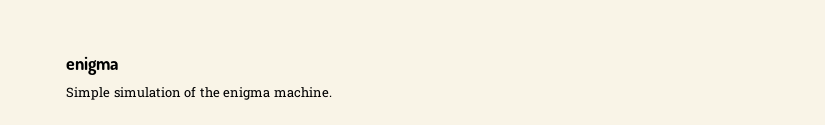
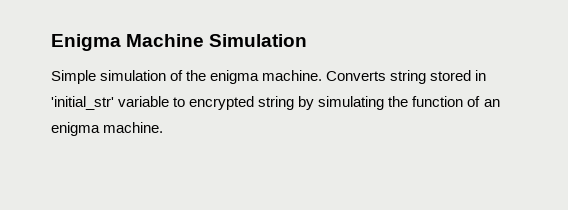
[66,56,118,75] enigma -> [51,34,308,51] Enigma Machine Simulation
(332, 92) none -> [326,70,487,84] [51,96,500,110] [51,122,164,136] Converts string stored in 'initial_str' variable to encrypted string by simulating the function of an enigma machine.

